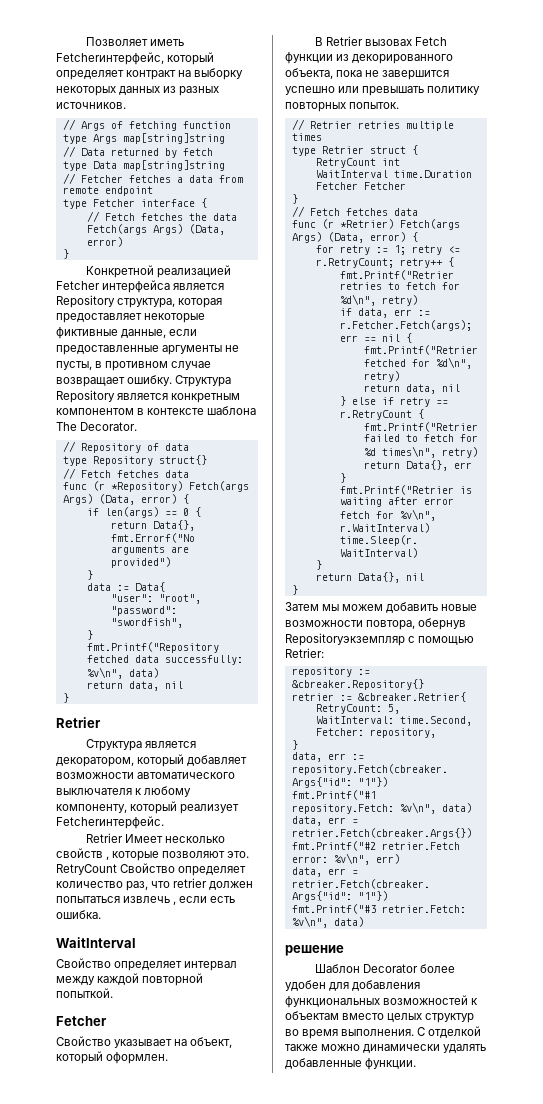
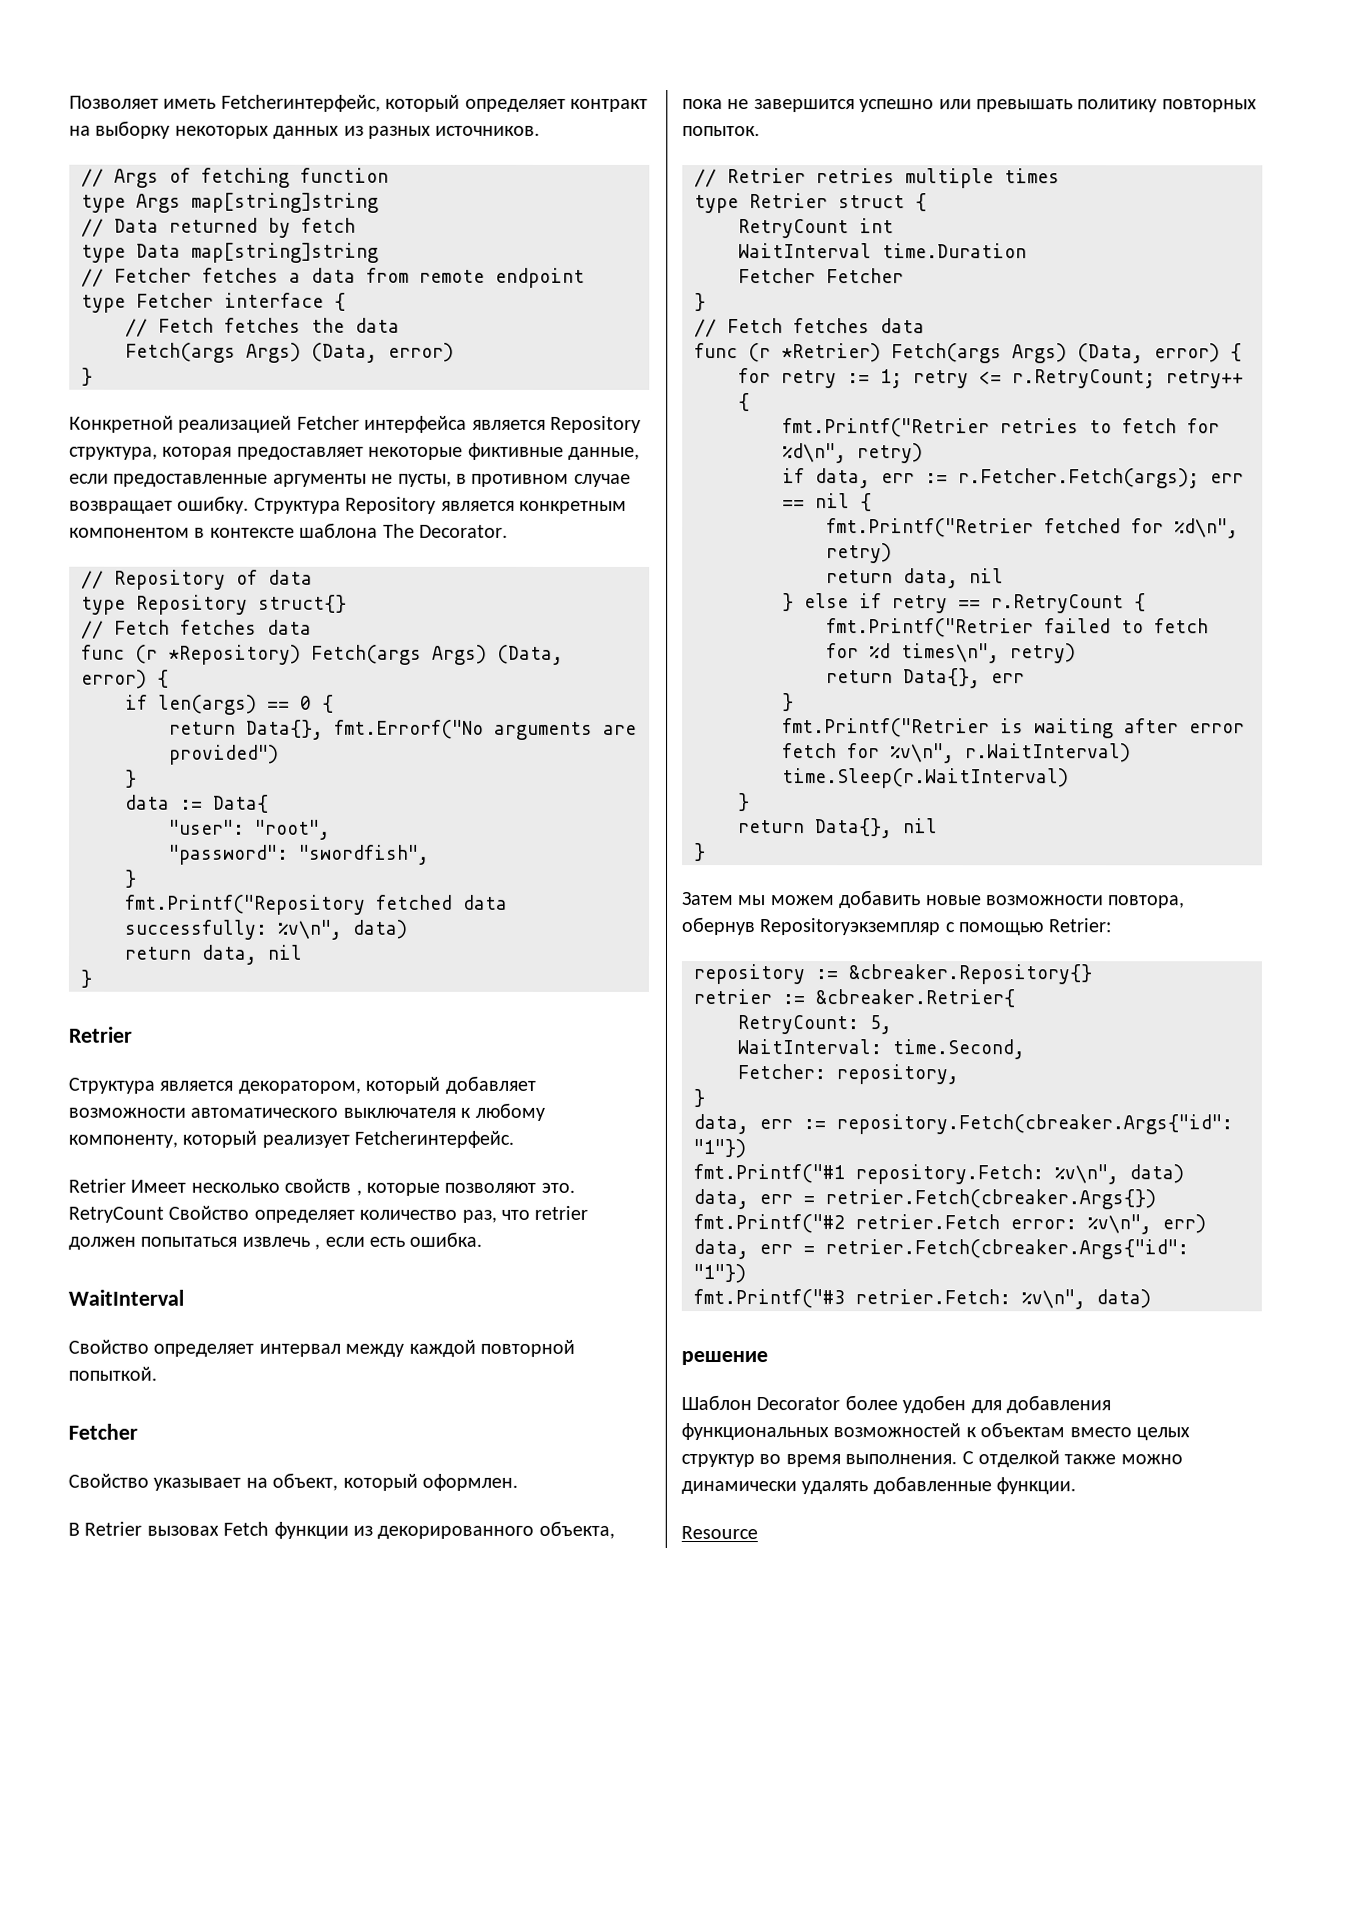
(417, 1064) none -> [681,1526,758,1540] // Resource

